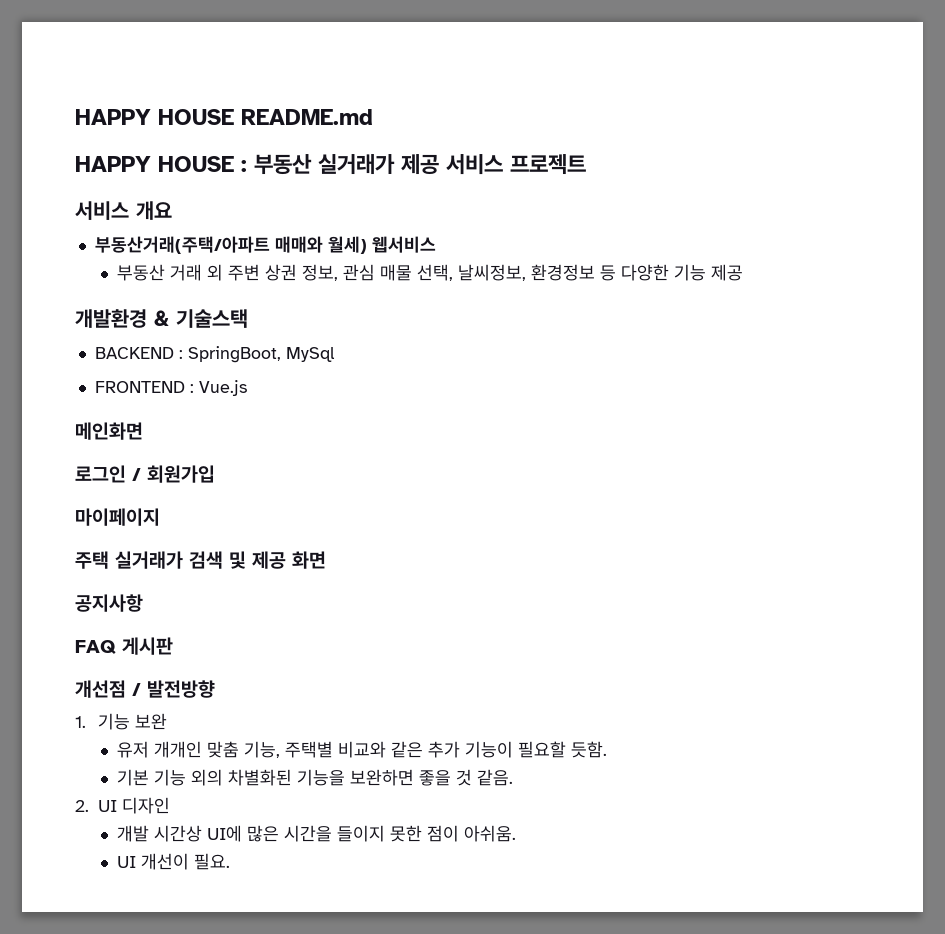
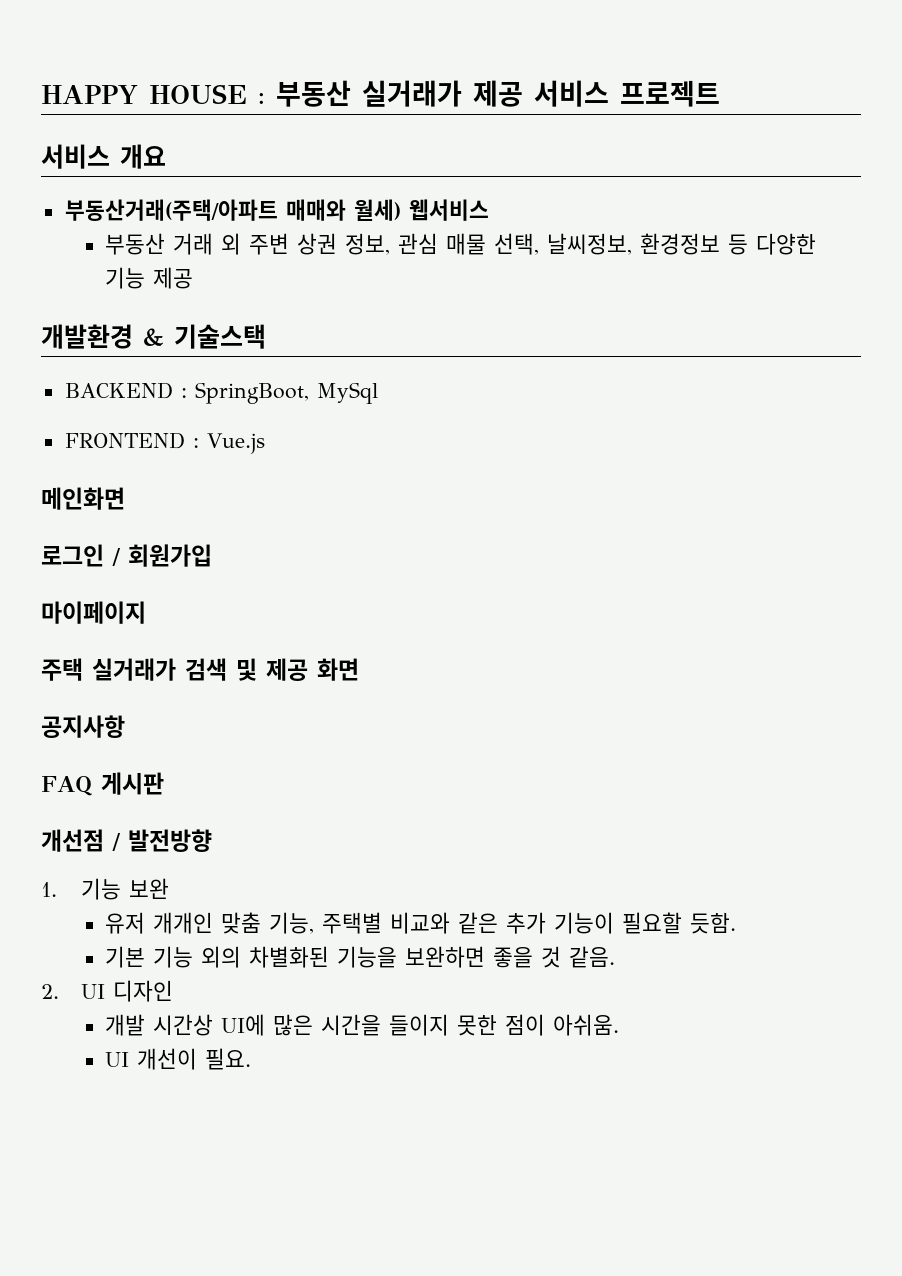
[75,109,373,125] [75,156,234,172] HAPPY HOUSE README.md // HAPPY HOUSE -> [41,84,247,104] HAPPY HOUSE

